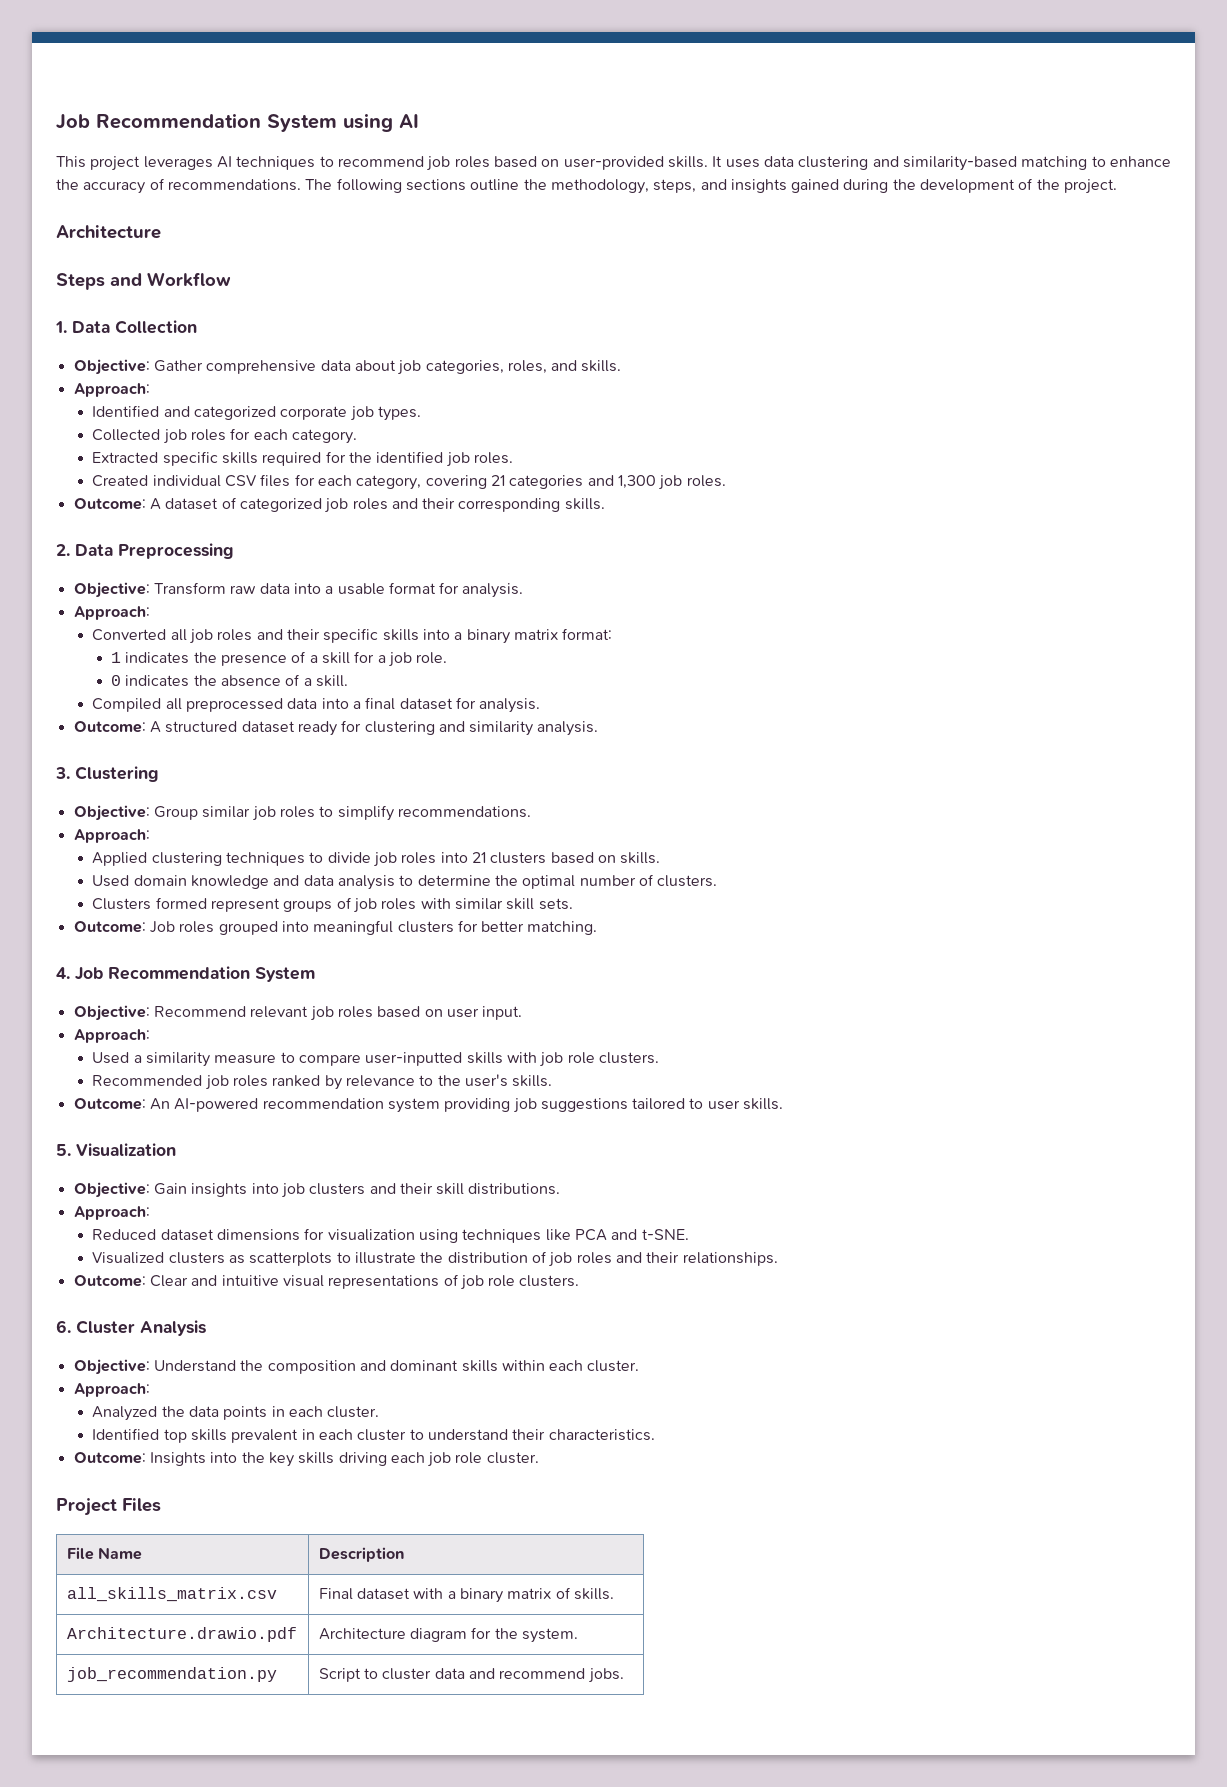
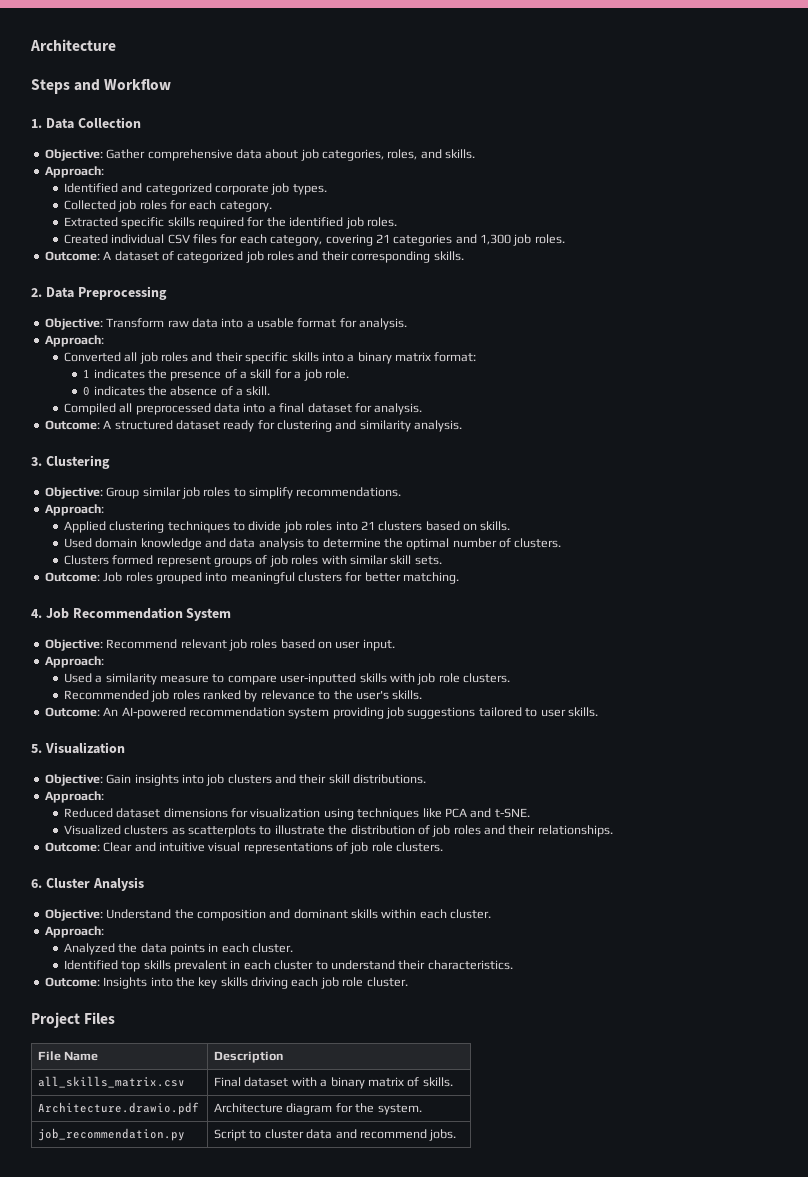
[56,113,419,132] [56,156,1171,171] [56,178,1118,194] Job Recommendation System using AI // This project leverages AI techniques to recommend job roles based on user-provided skills. It uses data clustering and similarity-based matching to enhance the accuracy of recommendations. The following sections outline the methodology, steps, and insights gained during the development of the project. // -> (30, 45) none

